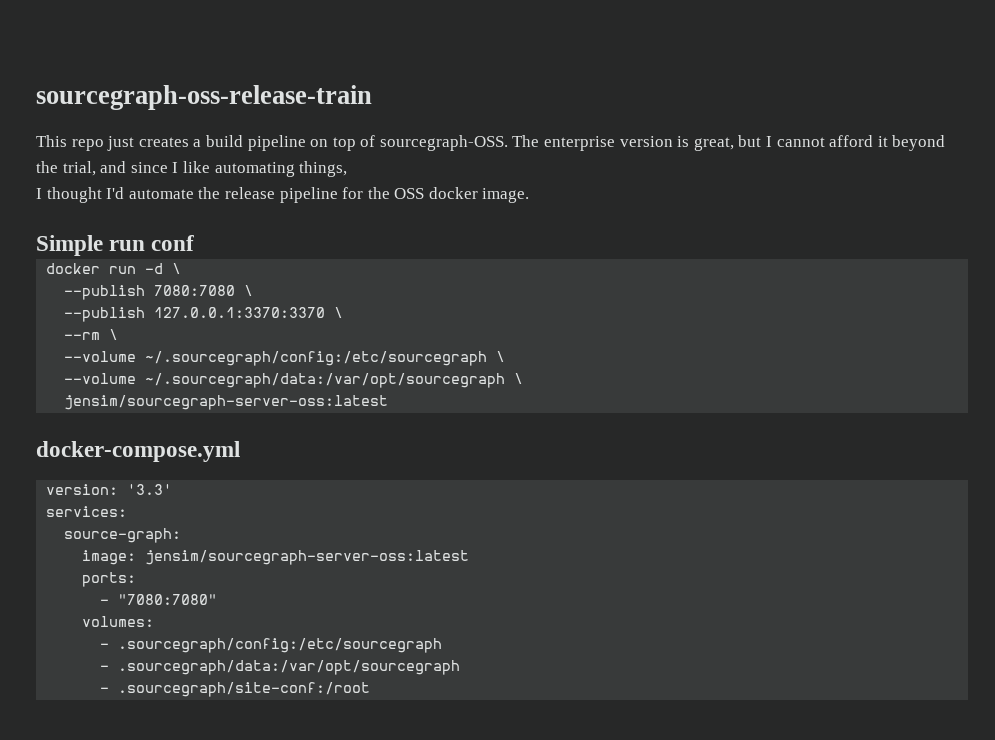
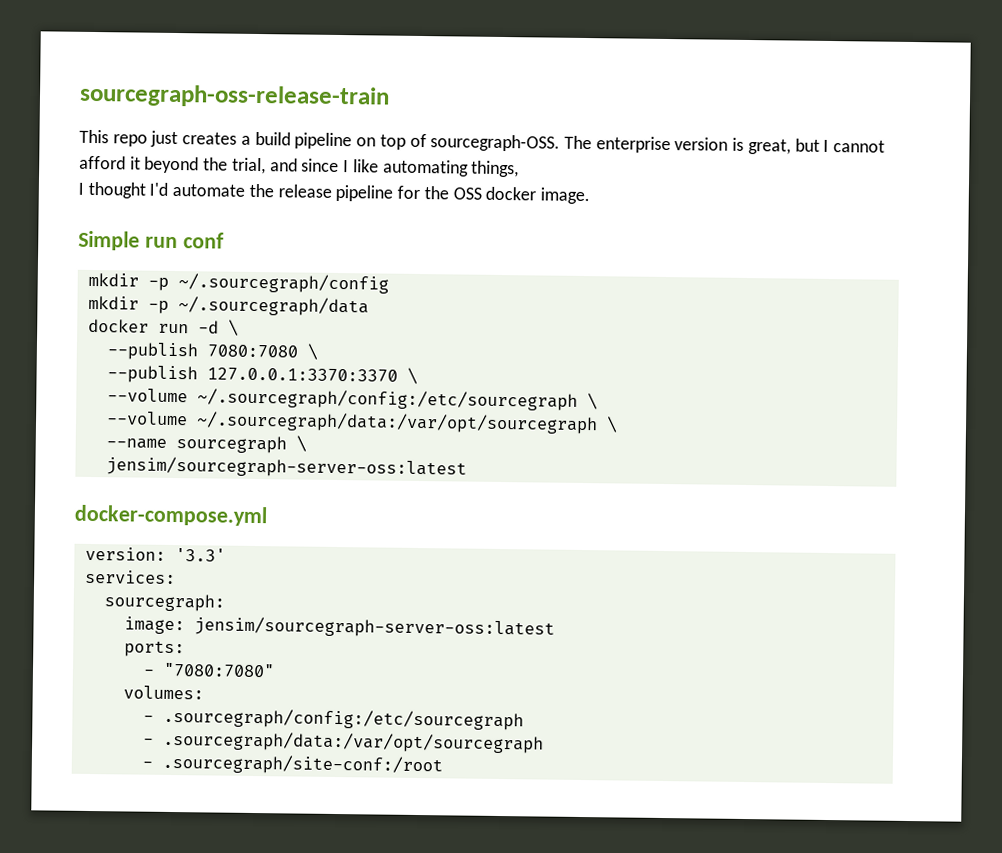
(195, 243) none -> [87,272,389,294] [87,295,369,317] // mkdir -p ~/.sourcegraph/config // mkdir -p ~/.sourcegraph/data
[64,329,119,340] // --rm \ -> (418, 375) none
(524, 378) none -> [105,435,307,454] // --name sourcegraph \
[64,528,182,543] source-graph: -> [103,593,225,612] sourcegraph:

